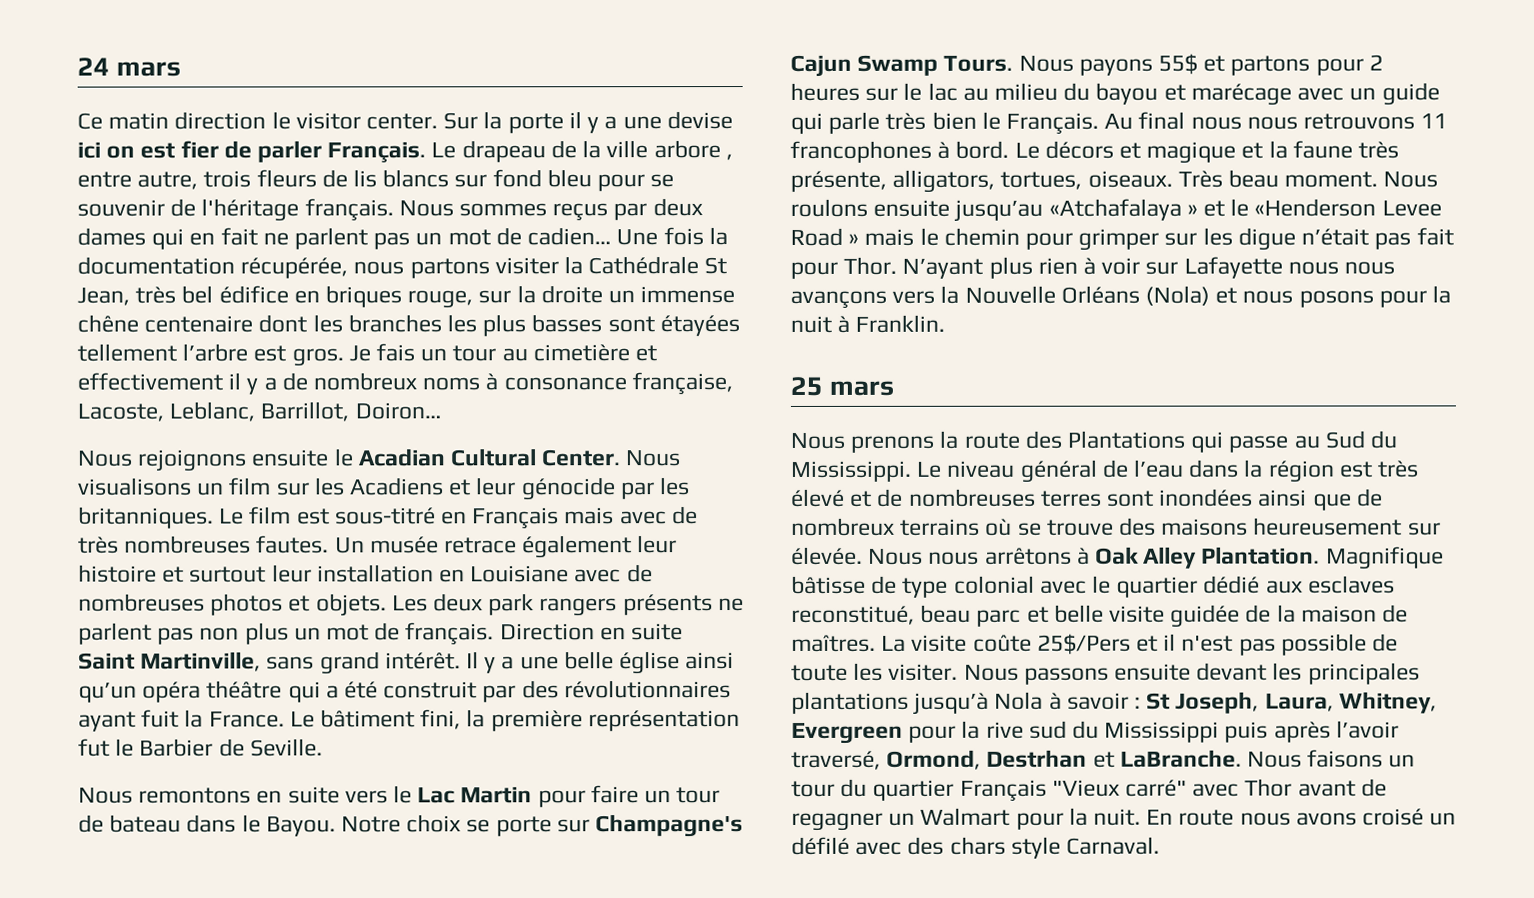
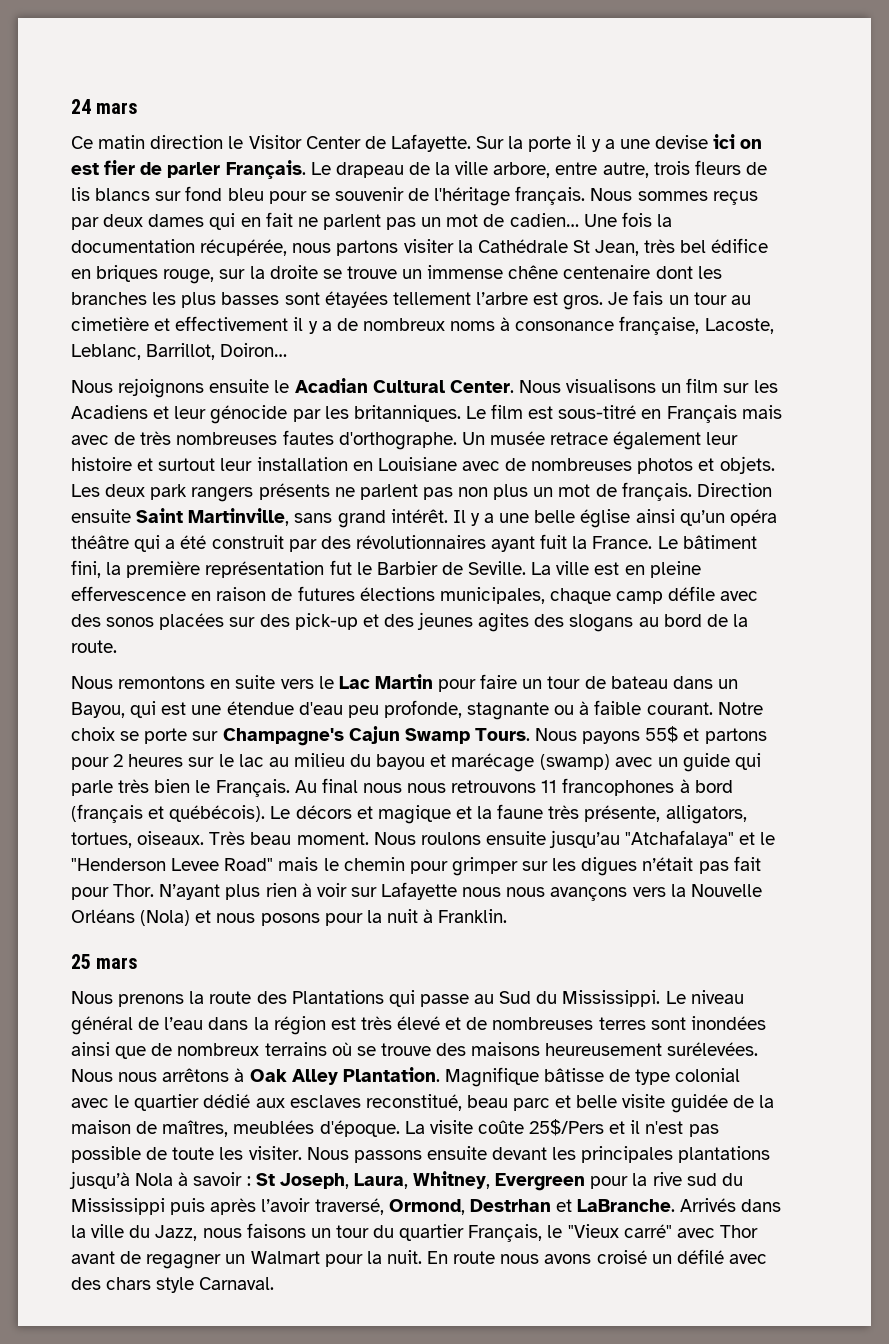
[295,112,439,130] visitor center. -> [248,134,471,152] Visitor Center de Lafayette.
[653,140,733,161] arbore , -> [493,162,551,178] arbore,
(603, 294) none -> [322,266,397,279] se trouve
[256,535,330,554] fautes. -> [282,430,457,450] fautes d'orthographe.
[599,623,684,641] en suite -> [71,509,131,523] ensuite
(323, 747) none -> [531,561,701,578] [71,586,759,604] [71,612,748,632] [71,640,117,653] La ville est en pleine effervescence en raison de futures élections municipales, chaque camp défile avec des sonos placées sur des pick-up et des jeunes agites des slogans au bord de la route.
[241,814,336,837] le Bayou. -> [717,679,738,689] [71,700,713,720] un Bayou, qui est une étendue d'eau peu profonde, stagnante ou à faible courant.
(1292, 94) none -> [539,754,610,770] (swamp)
[955,140,1010,159] bord. -> [694,780,733,793] [71,804,266,823] bord (français et québécois).
[1048,198,1442,221] [790,227,860,246] «Atchafalaya » et le «Henderson Levee Road » -> [625,830,776,848] [71,858,274,871] "Atchafalaya" et le "Henderson Levee Road"
[1237,227,1296,251] digue -> [581,857,638,876] digues
[1407,522,1441,536] [791,546,863,565] sur élevée. -> [667,1042,759,1056] surélevées.
[791,634,876,652] maîtres. -> [162,1120,400,1137] maîtres, meublées d'époque.
[1247,751,1303,768] Nous -> [680,1198,782,1212] [71,1224,242,1241] Arrivés dans la ville du Jazz, nous
[959,779,1047,802] Français -> [468,1224,563,1242] Français, le

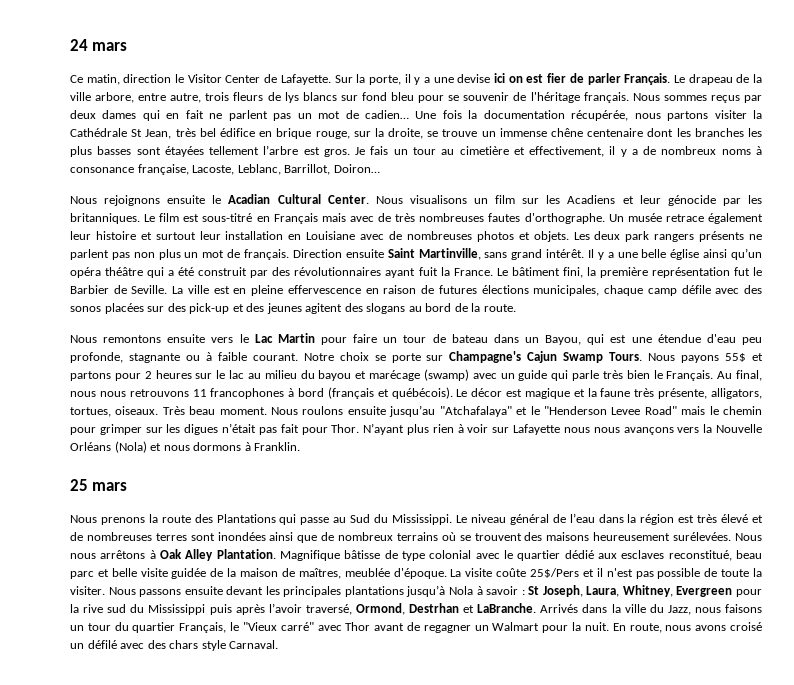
[98,135,146,149] matin -> [86,74,120,85] matin,
[528,136,572,152] porte -> [368,75,401,85] porte,
[71,187,90,201] lis -> [284,92,299,103] lys
[96,265,159,282] briques -> [276,128,312,139] brique
[269,265,318,279] droite -> [388,128,424,139] droite,
[175,316,289,331] effectivement -> [529,146,605,157] effectivement,
[478,613,530,632] agites -> [305,303,343,314] agitent
[210,675,276,689] en suite -> [167,334,206,343] ensuite
[321,778,358,793] final -> [736,370,763,381] final,
[295,805,373,819] décors et -> [471,388,523,397] décor est
[260,909,418,926] posons pour la nuit -> [193,442,242,451] dormons
[380,1043,431,1056] trouve -> [474,533,522,541] trouvent
[233,1120,315,1134] meublées -> [344,568,390,577] meublée
[219,1147,244,1160] les -> [752,568,762,577] la
[453,1251,496,1264] route -> [629,623,662,633] route,

